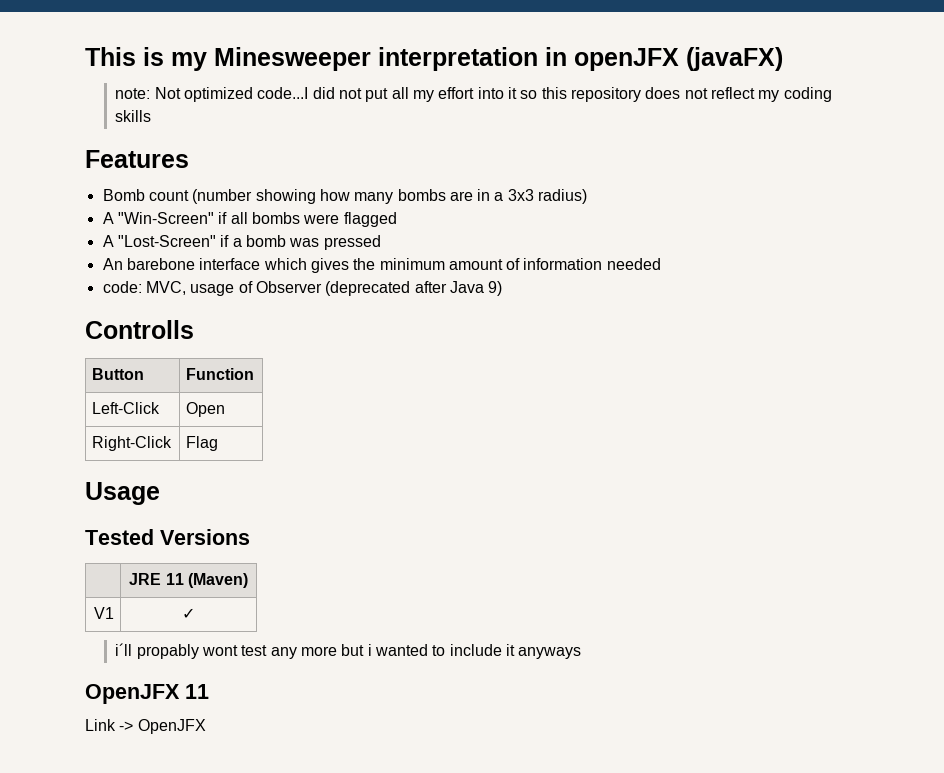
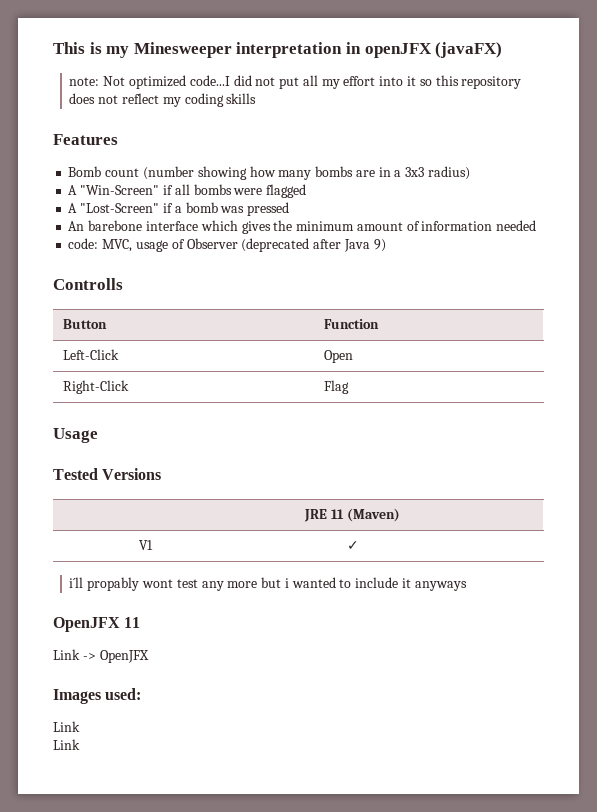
(206, 726) none -> [53,688,142,704] [53,721,80,732] [53,739,80,750] // Images used: // Link // Link

